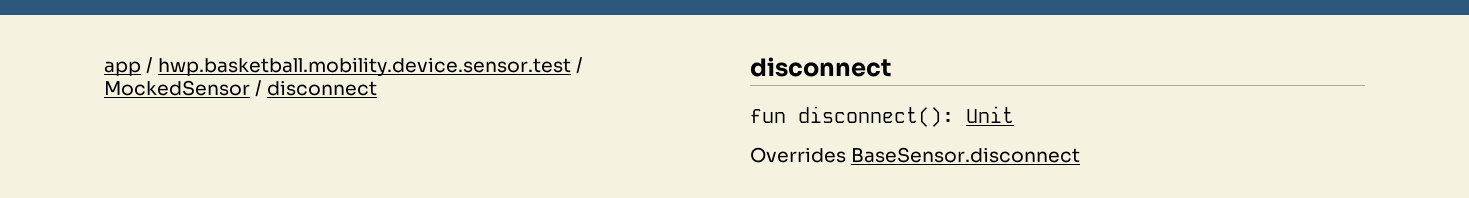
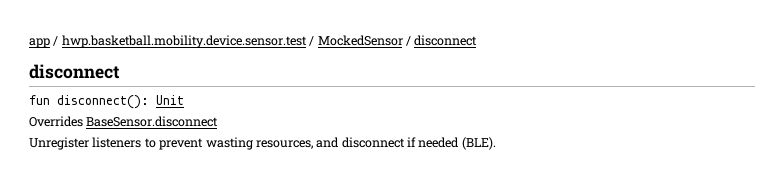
(1081, 155) none -> [29,137,496,150] // Unregister listeners to prevent wasting resources, and disconnect if needed (BLE).

